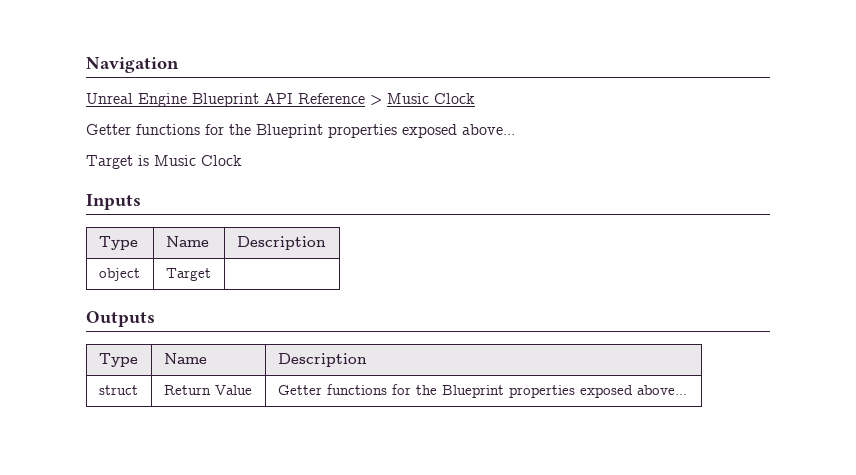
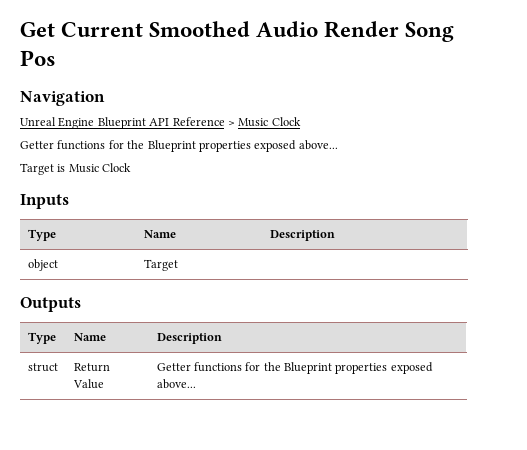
(86, 65) none -> [20,21,455,42] [20,50,56,66] Get Current Smoothed Audio Render Song Pos //

